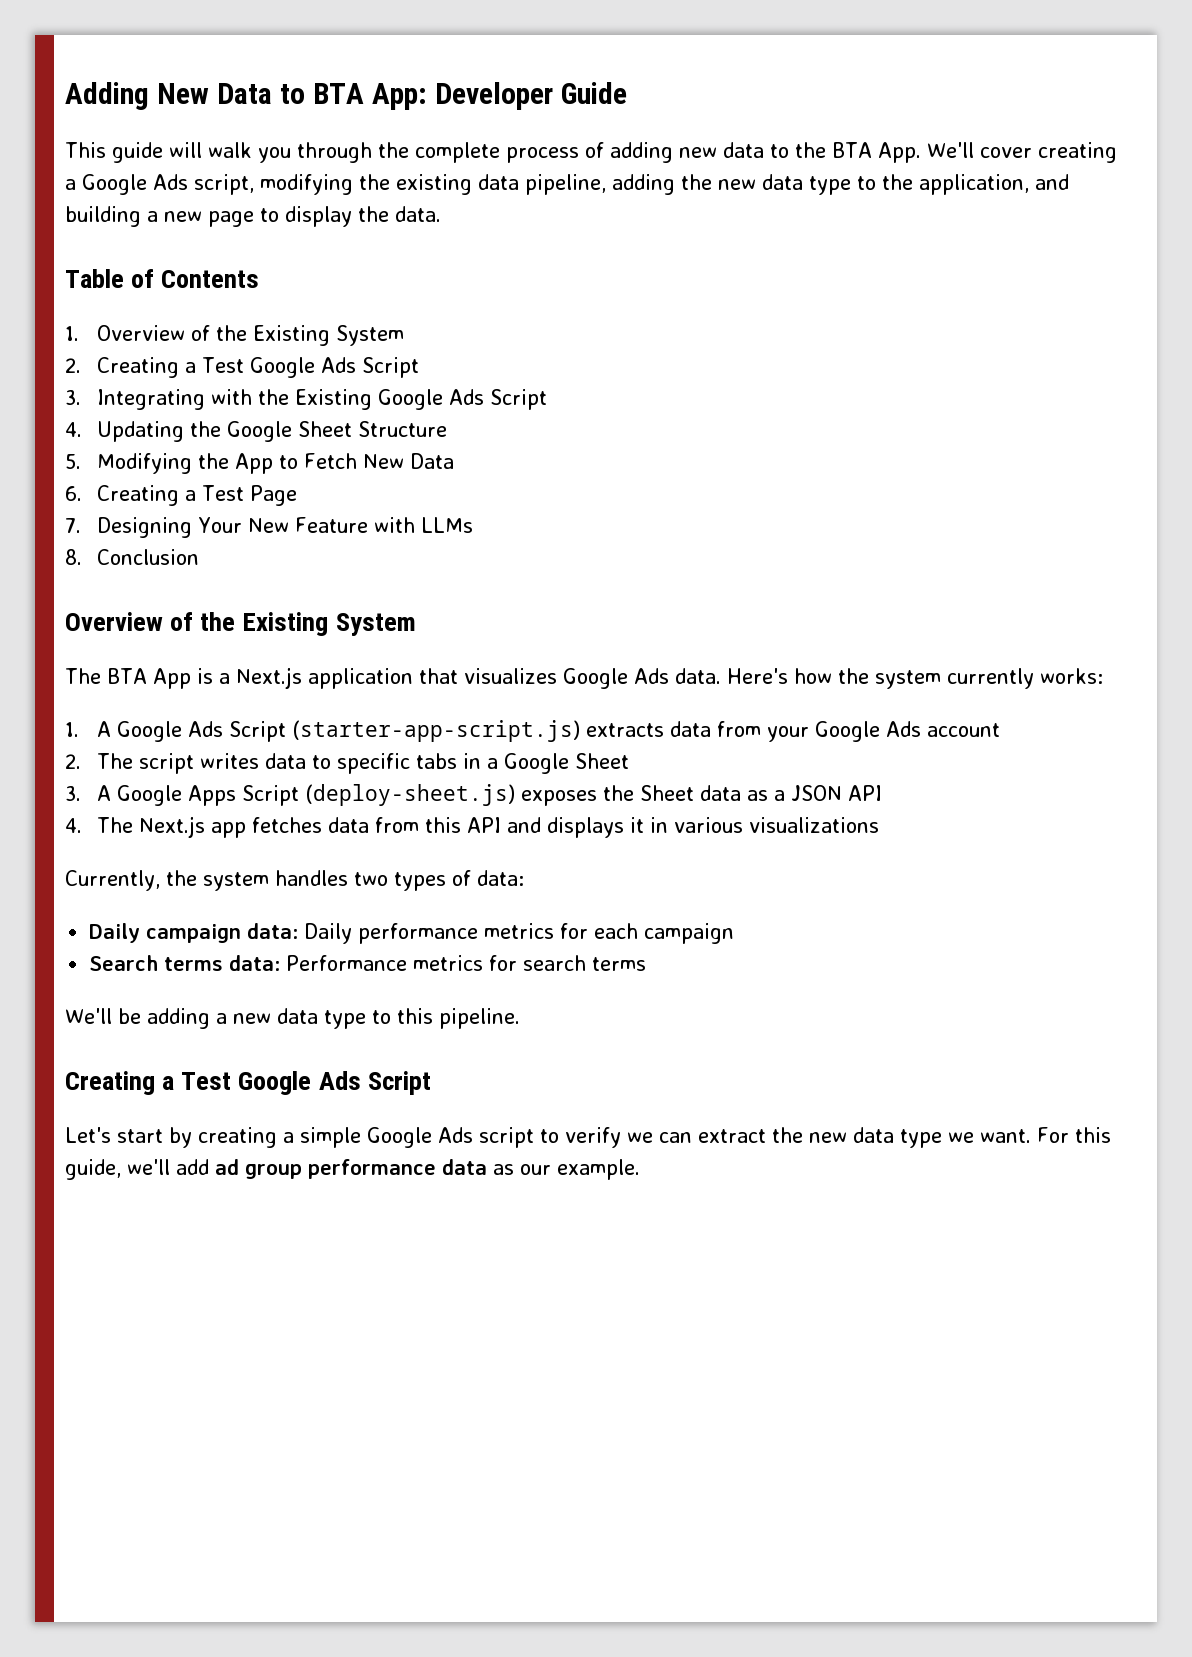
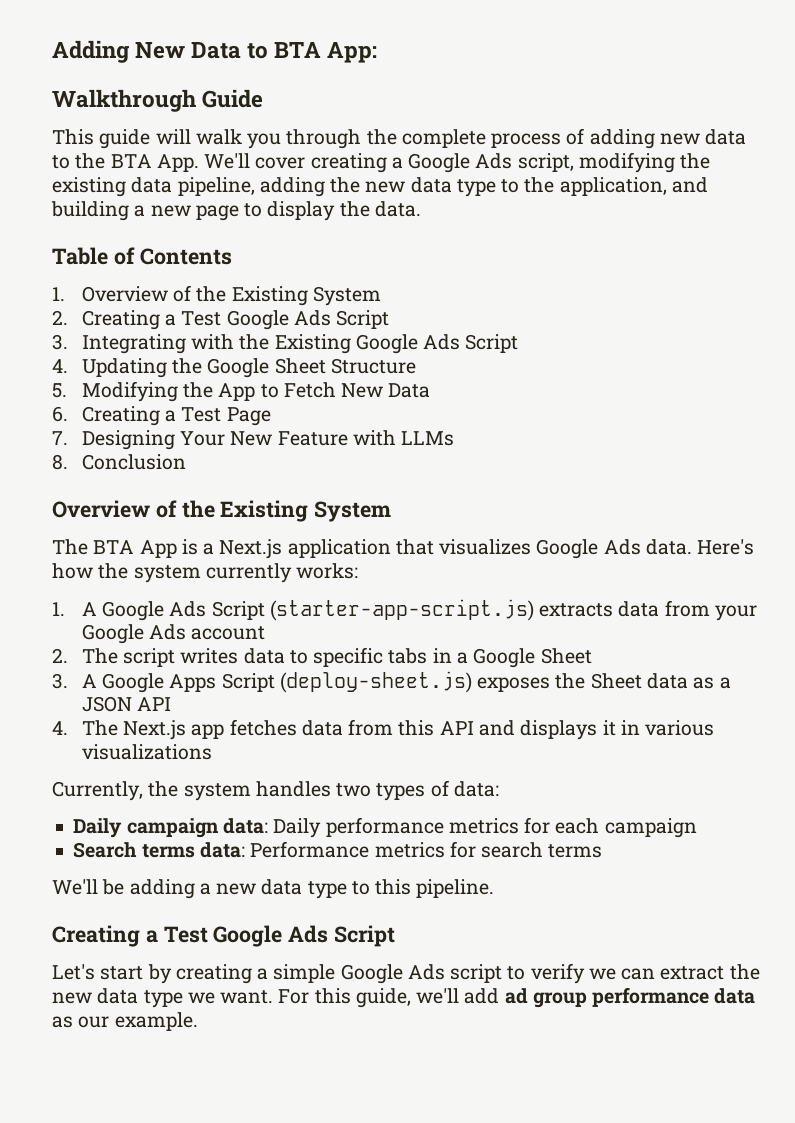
[434,82,553,110] Developer -> [52,89,196,112] // Walkthrough

